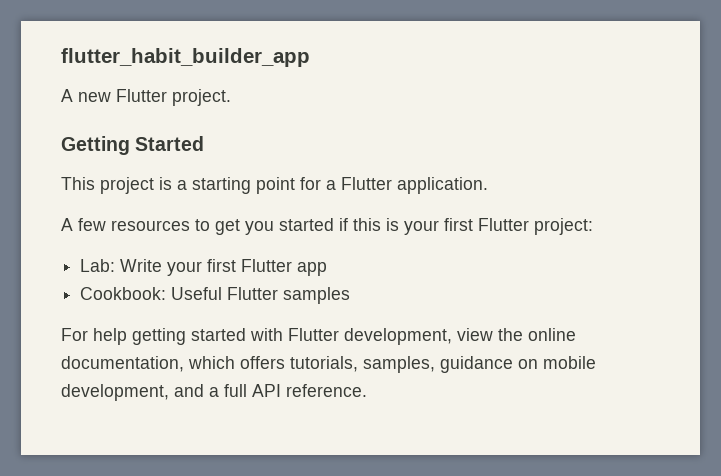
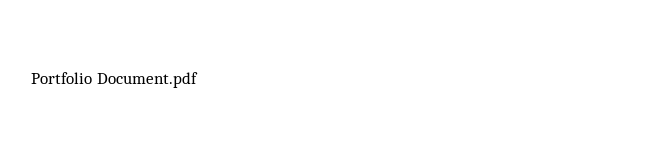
[61,48,310,67] [61,89,231,106] [61,136,205,155] [61,177,488,194] [61,218,593,235] [80,259,328,276] [80,287,351,304] [61,328,576,345] [61,356,596,373] [61,384,367,401] flutter_habit_builder_app // A new Flutter project. // Getting Started // This project is a starting point for a Flutter application. // A few resources to get you started if this is your first Flutter project: // Lab: Write your first Flutter app // Cookbook: Useful Flutter samples // For help getting started with Flutter development, view the online documentation, which offers tutorials, samples, guidance on mobile development, and a full API reference. -> [31,72,198,88] Portfolio Document.pdf

